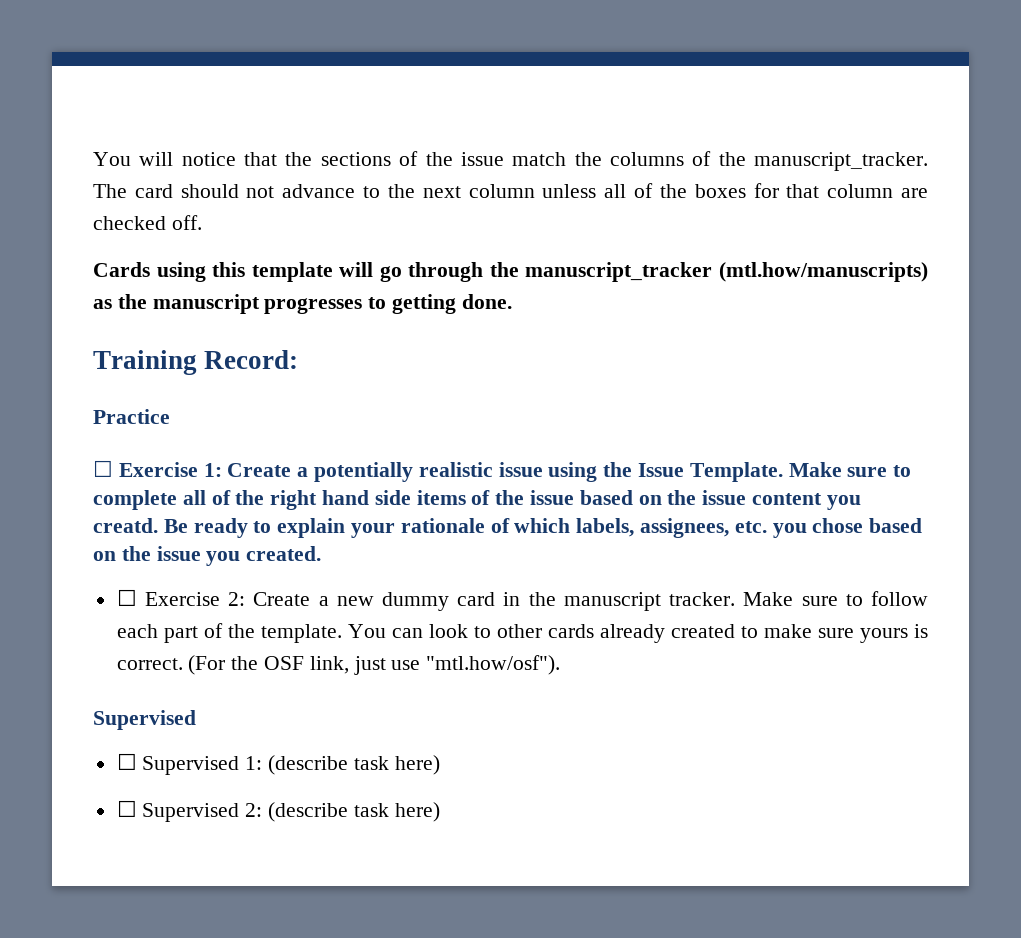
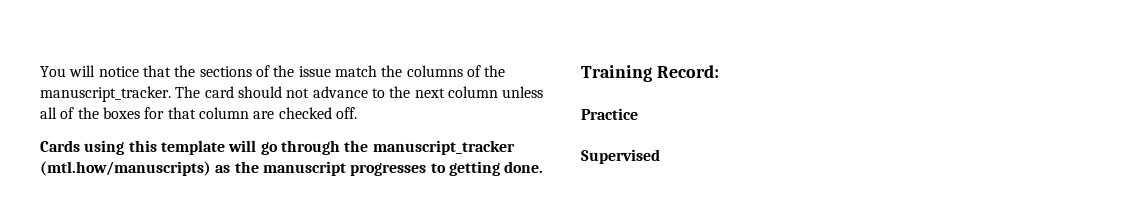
[93,460,912,482] [93,490,861,510] [93,518,923,538] [93,546,322,566] [116,589,929,611] [116,623,928,643] [116,655,561,675] [93,710,196,730] [116,753,440,775] [116,800,440,822] ☐ Exercise 1: Create a potentially realistic issue using the Issue Template. Make sure to complete all of the right hand side items of the issue based on the issue content you creatd. Be ready to explain your rationale of which labels, assignees, etc. you chose based on the issue you created. // ☐ Exercise 2: Create a new dummy card in the manuscript tracker. Make sure to follow each part of the template. You can look to other cards already created to make sure yours is correct. (For the OSF link, just use "mtl.how/osf"). // Supervised // ☐ Supervised 1: (describe task here) // ☐ Supervised 2: (describe task here) -> [581,149,660,164] Supervised

